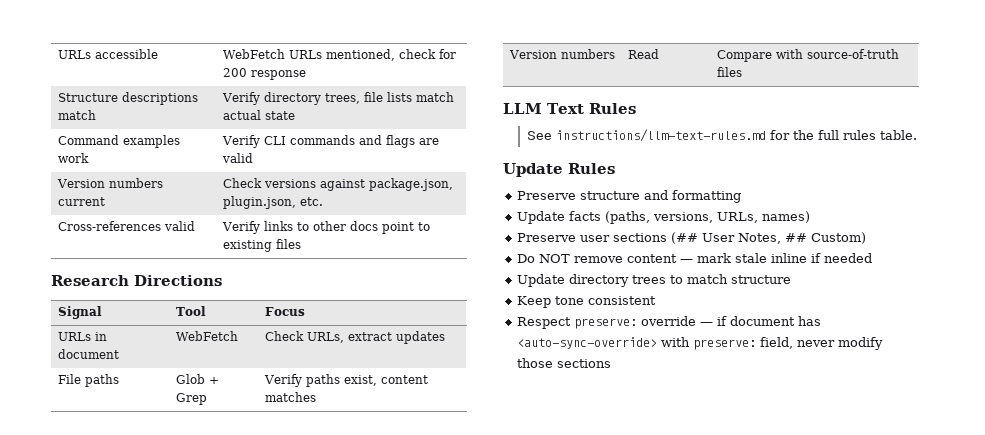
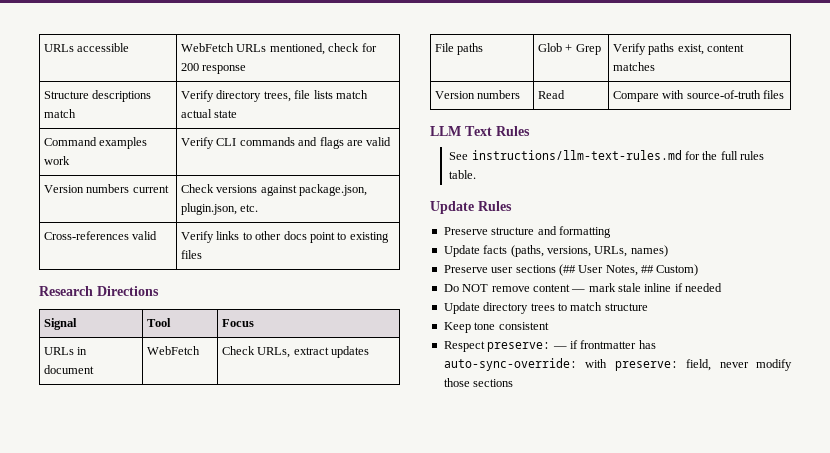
[641,316,697,326] override -> (551, 347) none
[730,316,822,326] [517,337,658,349] document has <auto-sync-override> -> [580,340,656,349] [443,358,577,371] frontmatter has auto-sync-override:

